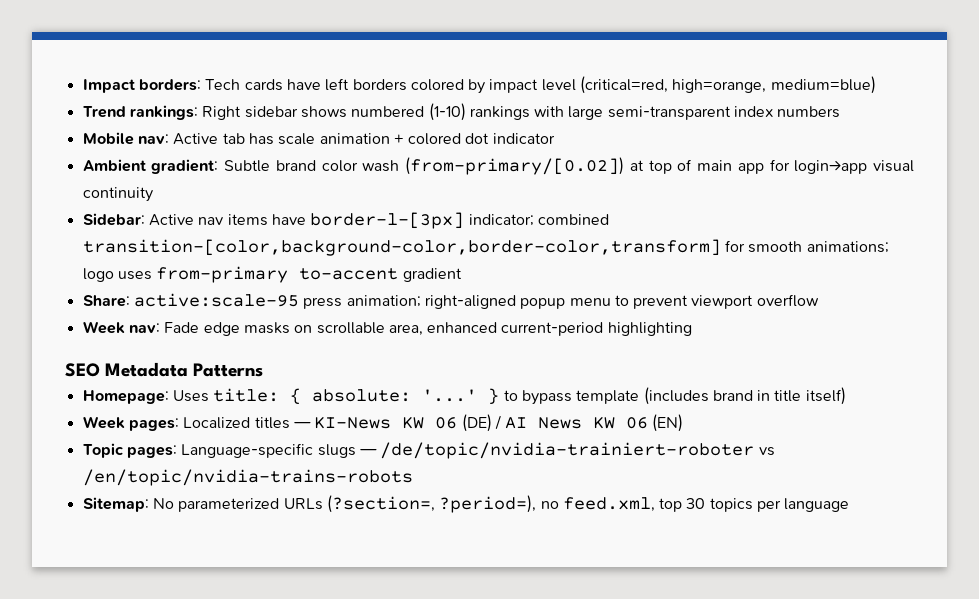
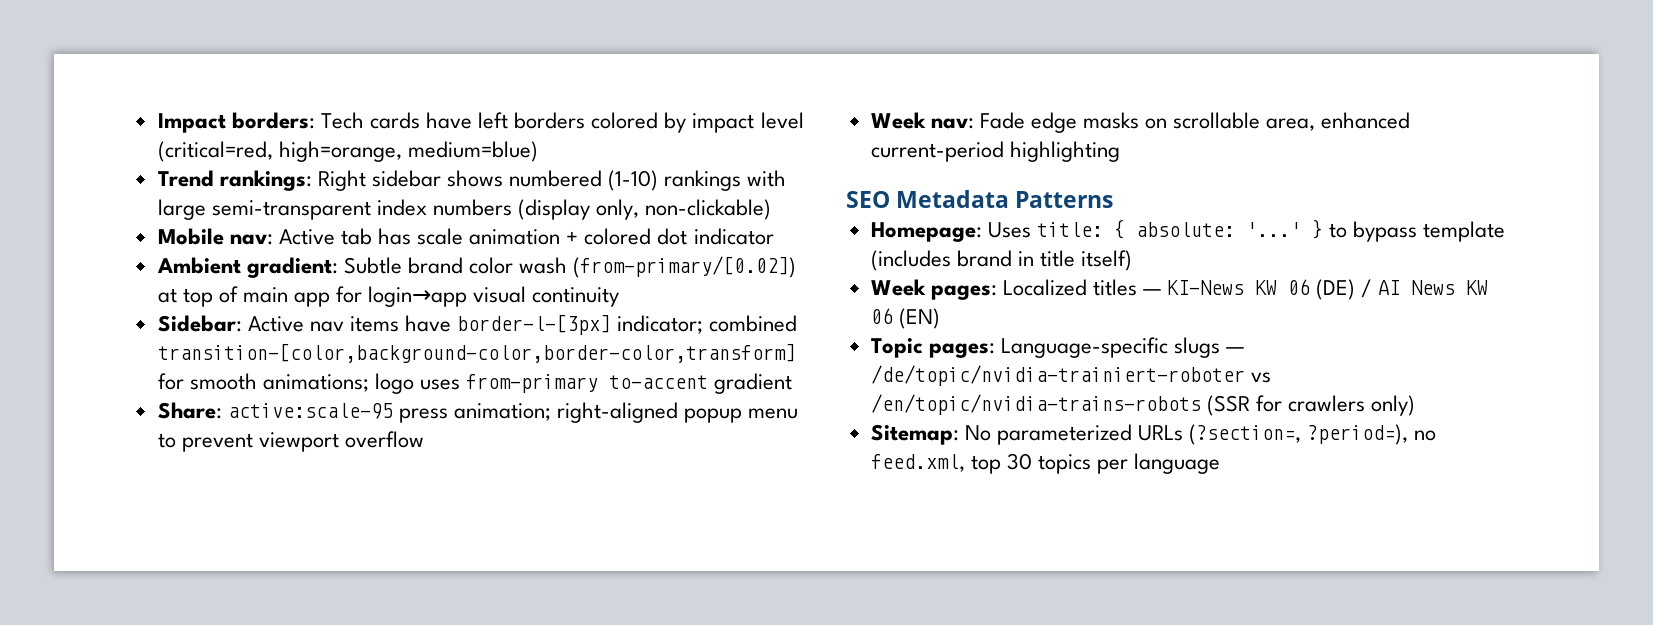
(841, 112) none -> [518,199,772,220] (display only, non-clickable)
(413, 477) none -> [1206,395,1416,416] (SSR for crawlers only)

